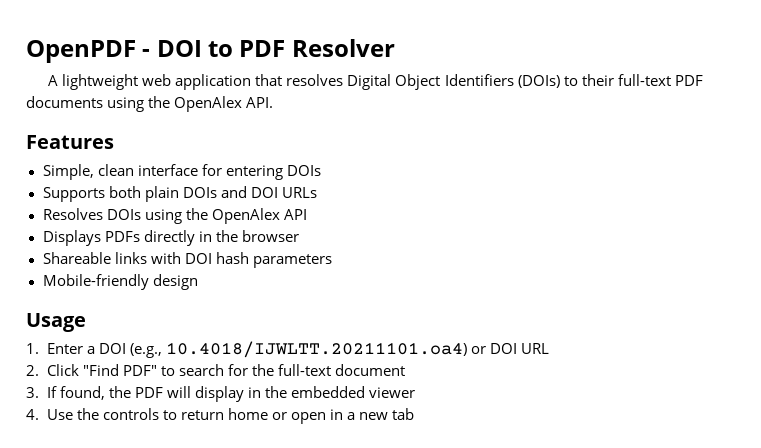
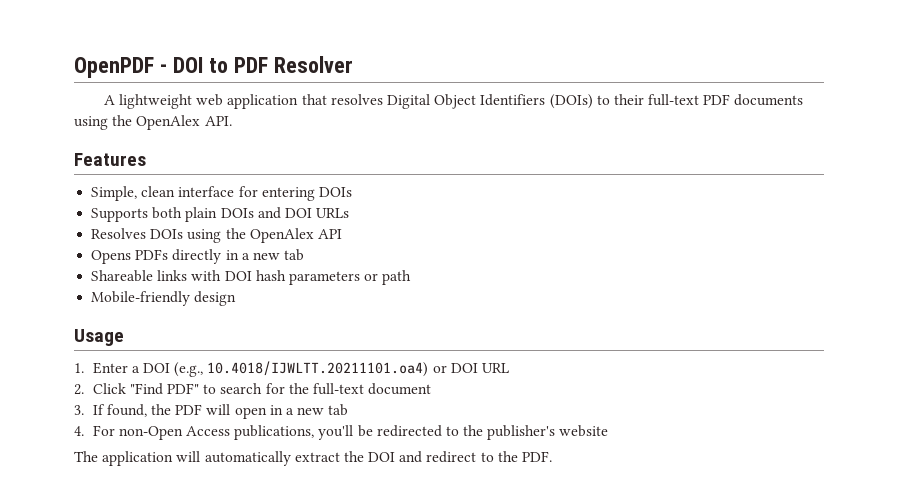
[42,230,101,246] Displays -> [91,250,132,264] Opens
[215,230,299,242] the browser -> [241,249,305,261] a new tab
(332, 261) none -> [364,270,412,285] or path
[194,386,415,402] [26,408,287,420] display in the embedded viewer // 4. Use the controls to return home or -> (231, 409) none
(415, 414) none -> [74,425,609,440] [74,451,553,466] // 4. For non-Open Access publications, you'll be redirected to the publisher's website // The application will automatically extract the DOI and redirect to the PDF.

